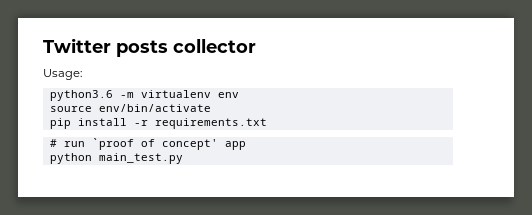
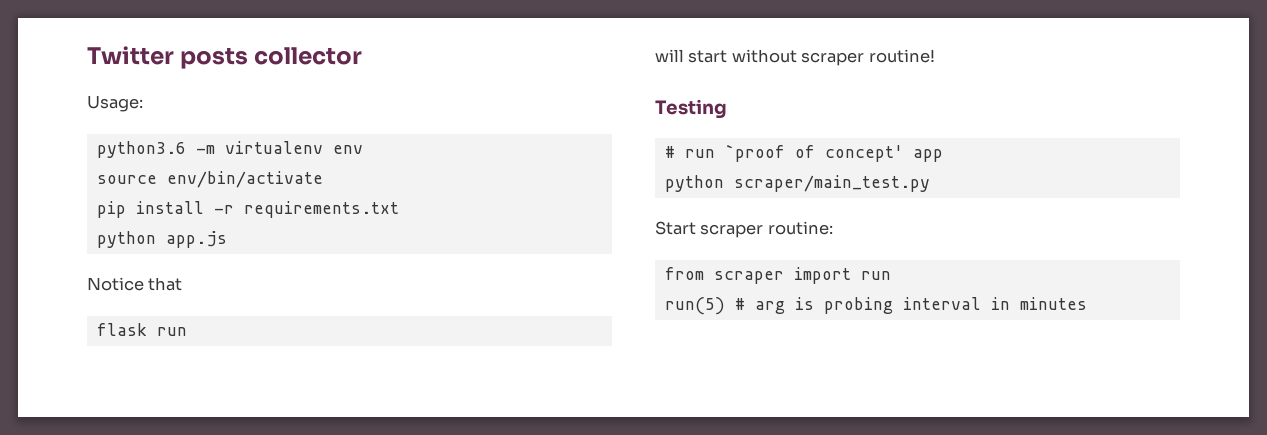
(267, 123) none -> [96,231,227,248] [87,277,183,291] [96,323,187,336] [655,49,935,66] [655,99,727,119] // python app.js // Notice that // flask run // will start without scraper routine! // Testing
[98,153,183,164] main_test.py -> [733,175,930,192] [655,221,833,238] [664,267,891,284] [664,297,1087,315] scraper/main_test.py // Start scraper routine: // from scraper import run // run(5) # arg is probing interval in minutes

